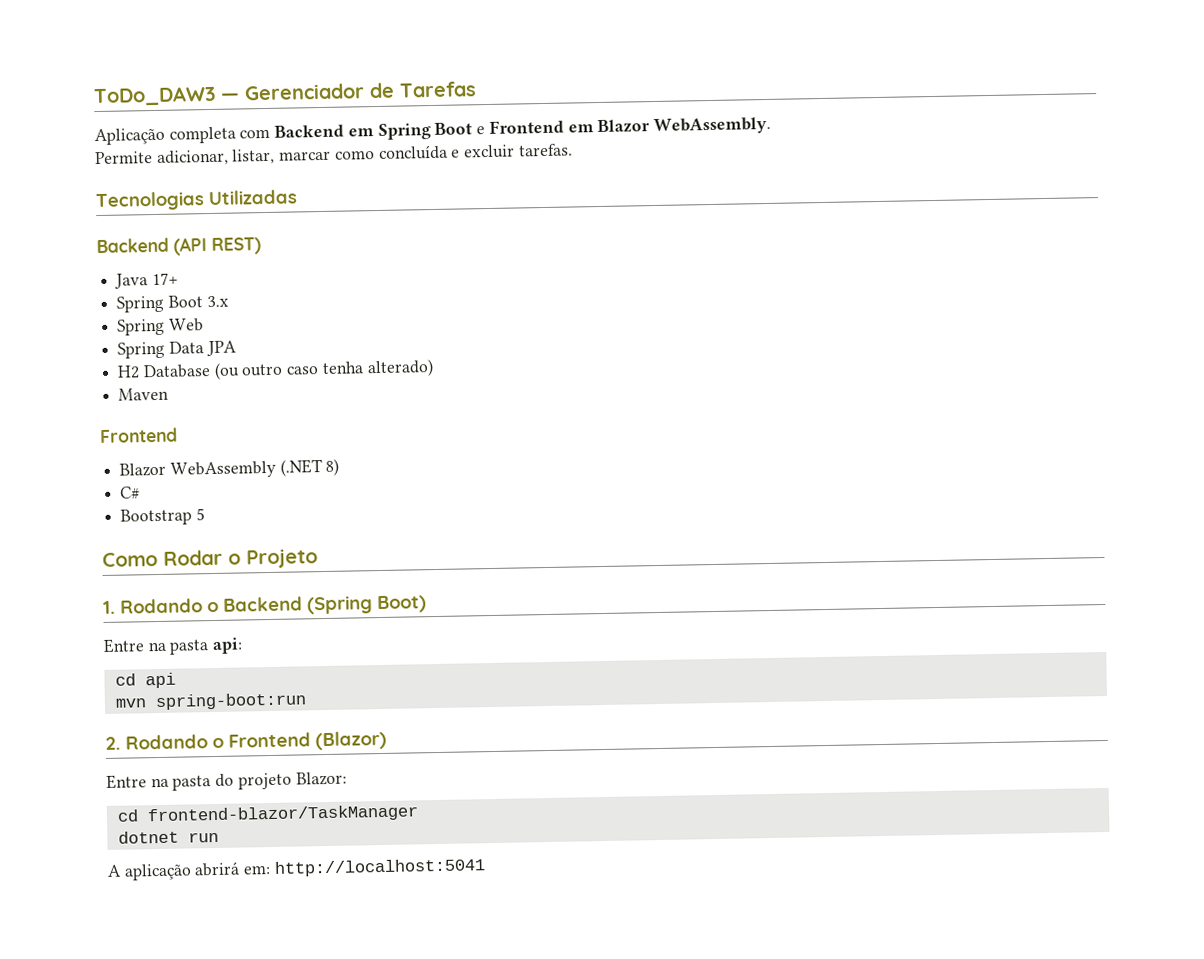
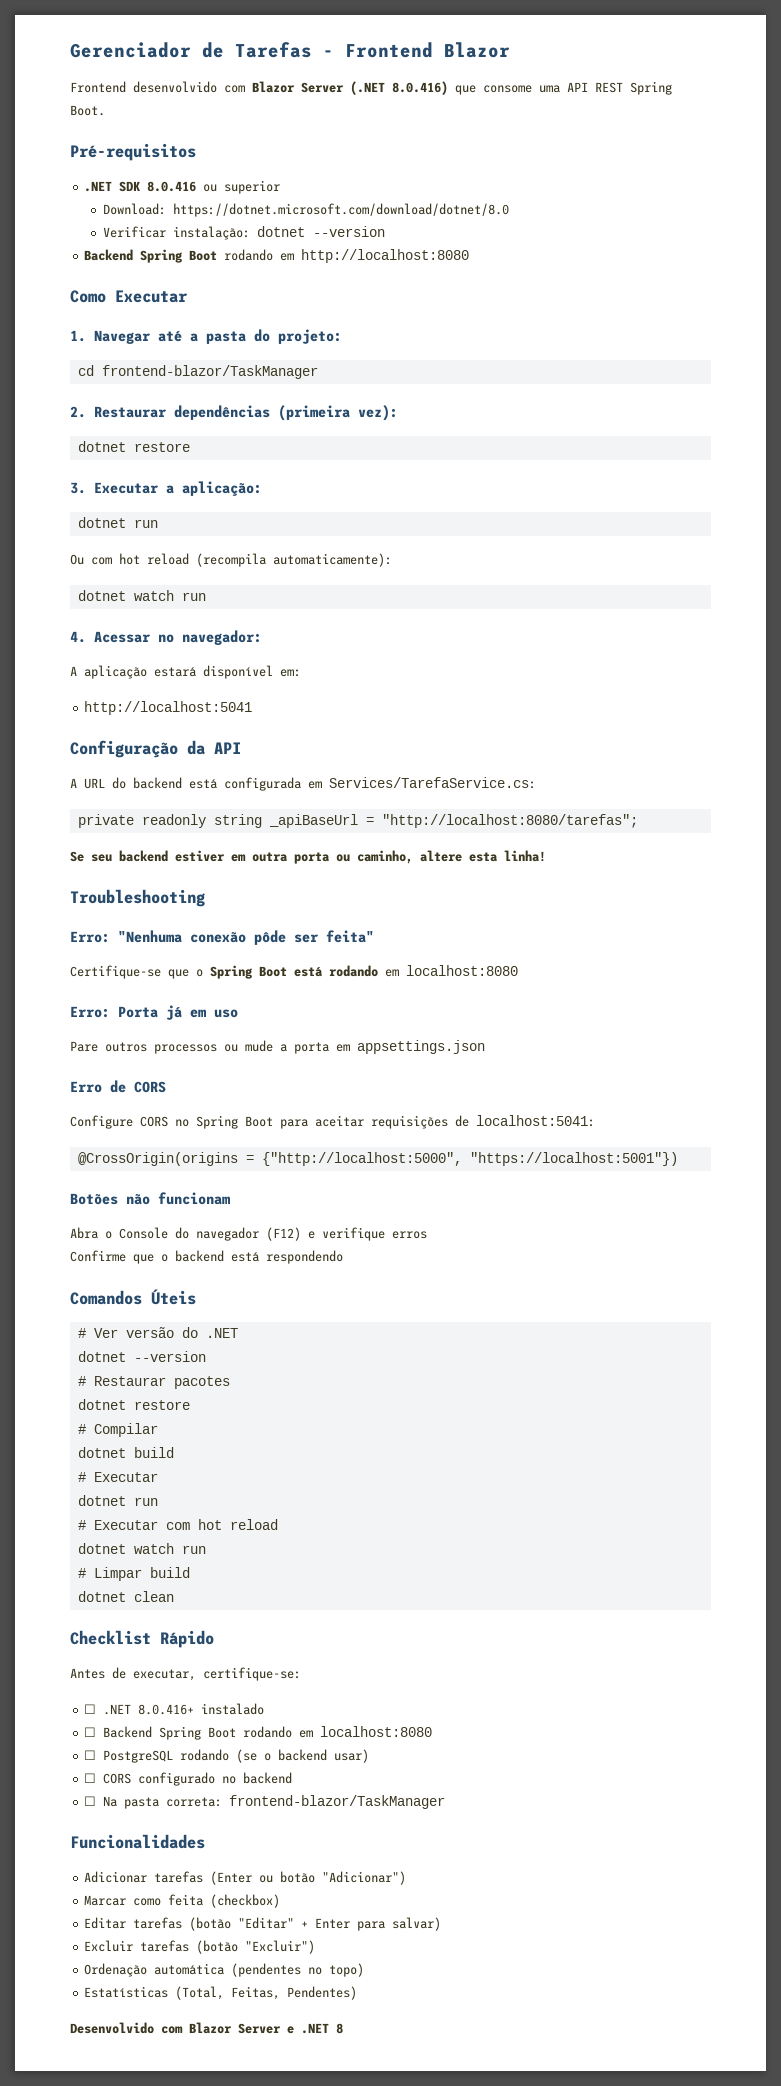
[93,85,240,107] ToDo_DAW3 — -> (70, 50) none
[94,116,771,146] [95,143,573,166] [95,189,297,212] [96,237,261,256] [114,272,179,289] [116,295,229,313] [117,318,204,336] [117,340,237,359] [117,359,434,380] [118,387,170,401] [100,427,178,444] [119,458,340,479] [120,486,141,500] [120,508,205,526] [102,548,318,569] [103,595,427,615] [103,637,244,655] [114,672,176,689] [114,692,307,711] [105,730,387,751] [106,771,347,791] [116,804,419,825] [117,830,219,844] // Aplicação completa com Backend em Spring Boot e Frontend em Blazor WebAssembly. // Permite adicionar, listar, marcar como concluída e excluir tarefas. // Tecnologias Utilizadas // Backend (API REST) // Java 17+ // Spring Boot 3.x // Spring Web // Spring Data JPA // H2 Database (ou outro caso tenha alterado) // Maven // Frontend // Blazor WebAssembly (.NET 8) // C# // Bootstrap 5 // Como Rodar o Projeto // 1. Rodando o Backend (Spring Boot) // Entre na pasta api: // cd api // mvn spring-boot:run // 2. Rodando o Frontend (Blazor) // Entre na pasta do projeto Blazor: // cd frontend-blazor/TaskManager // dotnet run -> [323,42,510,58] [70,81,672,95] [70,105,105,116] [70,143,196,161] [84,180,281,194] [102,203,509,217] [102,226,385,240] [84,249,470,263] [70,290,188,303] [70,329,342,344] [77,365,318,379] [70,405,398,421] [77,441,190,452] [70,481,262,496] [77,517,158,528] [70,553,392,567] [77,590,206,601] [70,630,262,645] - Frontend Blazor // Frontend desenvolvido com Blazor Server (.NET 8.0.416) que consome uma API REST Spring Boot. // Pré-requisitos // .NET SDK 8.0.416 ou superior // Download: https://dotnet.microsoft.com/download/dotnet/8.0 // Verificar instalação: dotnet --version // Backend Spring Boot rodando em http://localhost:8080 // Como Executar // 1. Navegar até a pasta do projeto: // cd frontend-blazor/TaskManager // 2. Restaurar dependências (primeira vez): // dotnet restore // 3. Executar a aplicação: // dotnet run // Ou com hot reload (recompila automaticamente): // dotnet watch run // 4. Acessar no navegador:
[194,861,241,877] abrirá -> [154,665,273,679] estará disponível
(272, 870) none -> (301, 673) //
(486, 867) none -> [70,740,241,758] [70,777,536,791] [77,814,638,828] [70,850,546,864] [70,889,205,907] [70,930,374,945] [70,965,518,979] [70,1005,238,1020] [70,1040,485,1054] [70,1080,166,1093] [70,1115,595,1129] [77,1152,678,1166] [70,1192,231,1205] [70,1227,427,1241] [70,1250,343,1264] [70,1289,196,1305] [77,1327,238,1338] [77,1351,206,1362] [77,1376,230,1389] [77,1399,190,1410] [77,1423,158,1437] [77,1447,174,1458] [77,1472,158,1482] [77,1495,158,1506] [77,1519,278,1530] [77,1543,206,1554] [77,1567,190,1581] [77,1591,174,1602] [70,1630,214,1648] [70,1667,301,1681] [84,1703,265,1715] [84,1726,433,1740] [84,1749,370,1763] [84,1772,293,1786] [84,1795,446,1809] [70,1834,205,1849] [84,1871,407,1885] [84,1894,281,1908] [84,1917,442,1931] [84,1940,316,1954] [84,1963,365,1977] [84,1986,358,2000] [70,2022,343,2034] // Configuração da API // A URL do backend está configurada em Services/TarefaService.cs: // private readonly string _apiBaseUrl = "http://localhost:8080/tarefas"; // Se seu backend estiver em outra porta ou caminho, altere esta linha! // Troubleshooting // Erro: "Nenhuma conexão pôde ser feita" // Certifique-se que o Spring Boot está rodando em localhost:8080 // Erro: Porta já em uso // Pare outros processos ou mude a porta em appsettings.json // Erro de CORS // Configure CORS no Spring Boot para aceitar requisições de localhost:5041: // @CrossOrigin(origins = {"http://localhost:5000", "https://localhost:5001"}) // Botões não funcionam // Abra o Console do navegador (F12) e verifique erros // Confirme que o backend está respondendo // Comandos Úteis // # Ver versão do .NET // dotnet --version // # Restaurar pacotes // dotnet restore // # Compilar // dotnet build // # Executar // dotnet run // # Executar com hot reload // dotnet watch run // # Limpar build // dotnet clean // Checklist Rápido // Antes de executar, certifique-se: // ☐ .NET 8.0.416+ instalado // ☐ Backend Spring Boot rodando em localhost:8080 // ☐ PostgreSQL rodando (se o backend usar) // ☐ CORS configurado no backend // ☐ Na pasta correta: frontend-blazor/TaskManager // Funcionalidades // Adicionar tarefas (Enter ou botão "Adicionar") // Marcar como feita (checkbox) // Editar tarefas (botão "Editar" + Enter para salvar) // Excluir tarefas (botão "Excluir") // Ordenação automática (pendentes no topo) // Estatísticas (Total, Feitas, Pendentes) // Desenvolvido com Blazor Server e .NET 8

